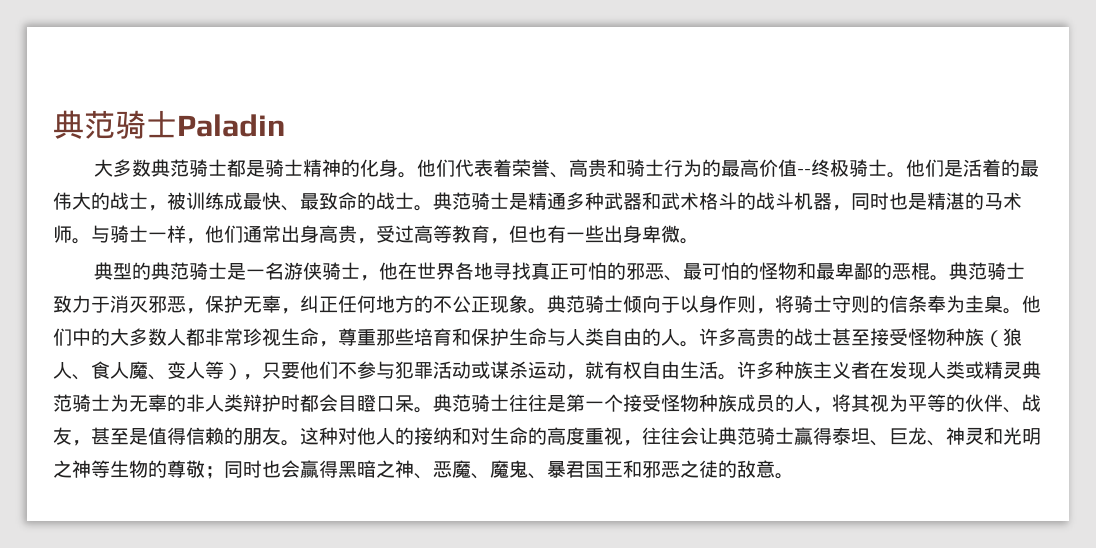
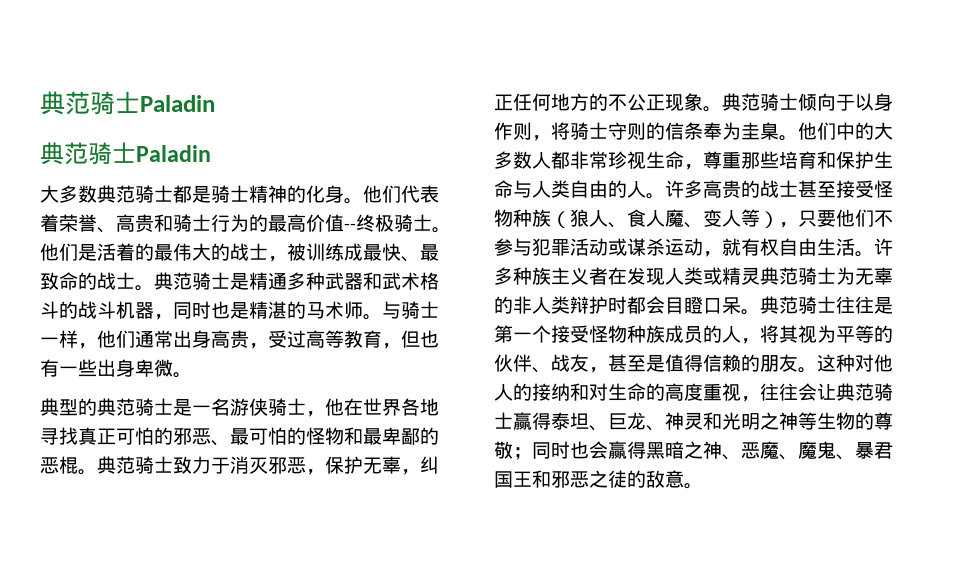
[53,110,285,139] 典范骑士Paladin -> [40,91,215,115] [40,142,211,165] 典范骑士Paladin // 典范骑士Paladin

